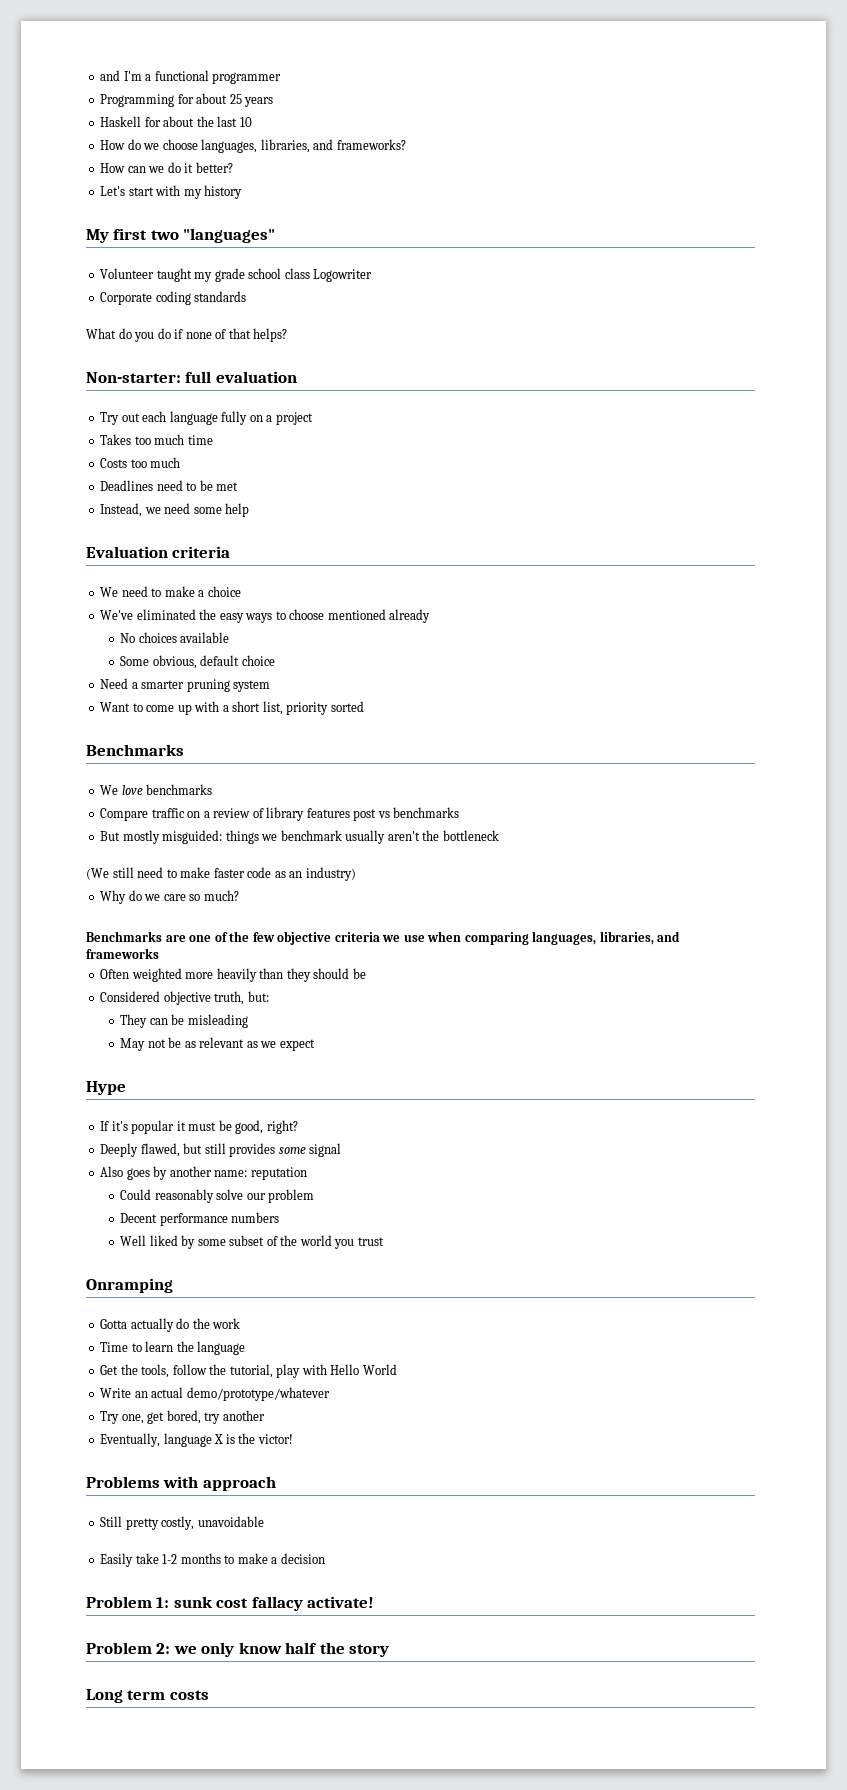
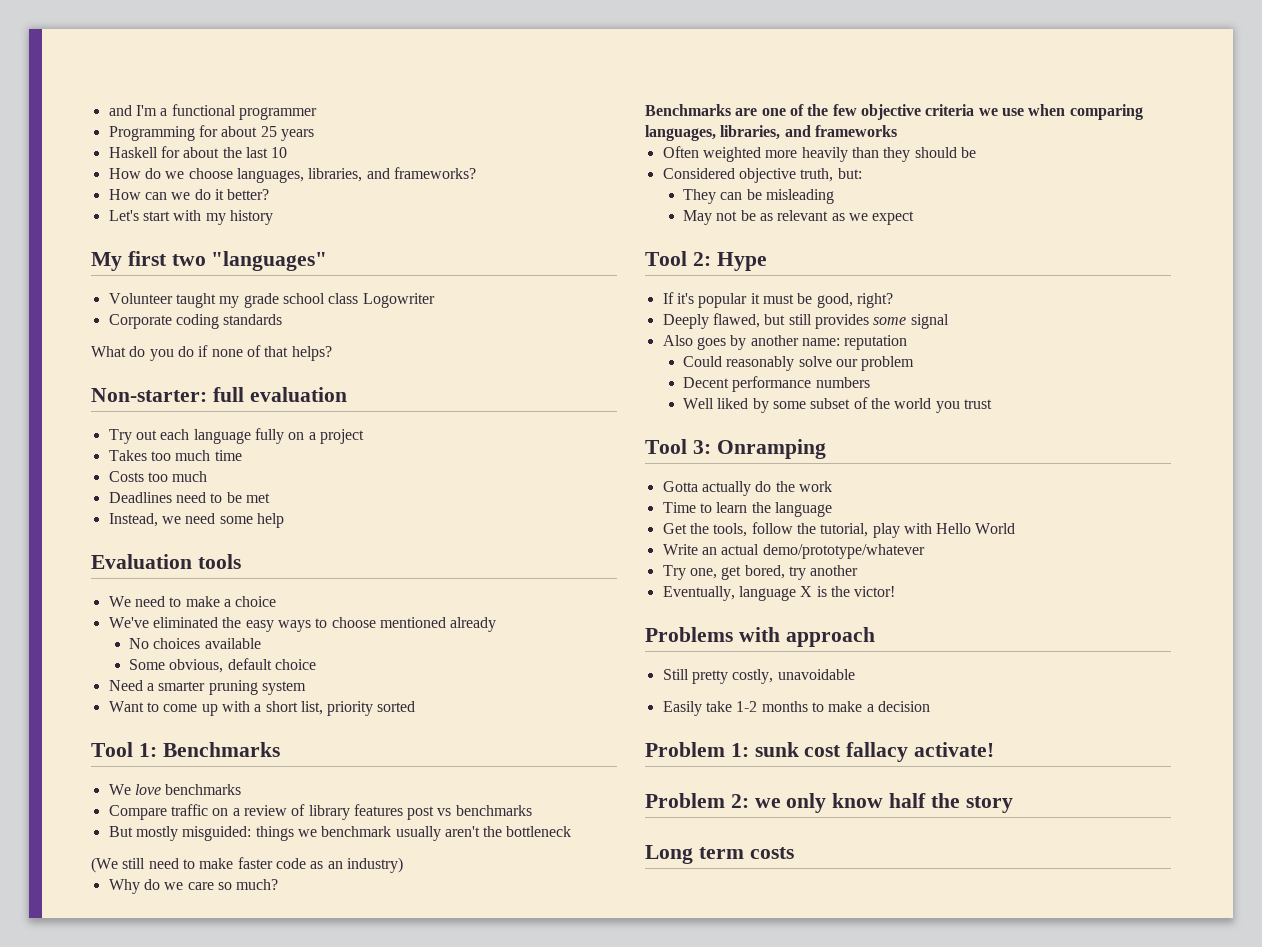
[172,546,231,558] criteria -> [197,554,241,569] tools
(364, 706) none -> [91,742,157,757] Tool 1:
(315, 1045) none -> [645,251,711,266] Tool 2:
(384, 1241) none -> [645,439,711,454] Tool 3:

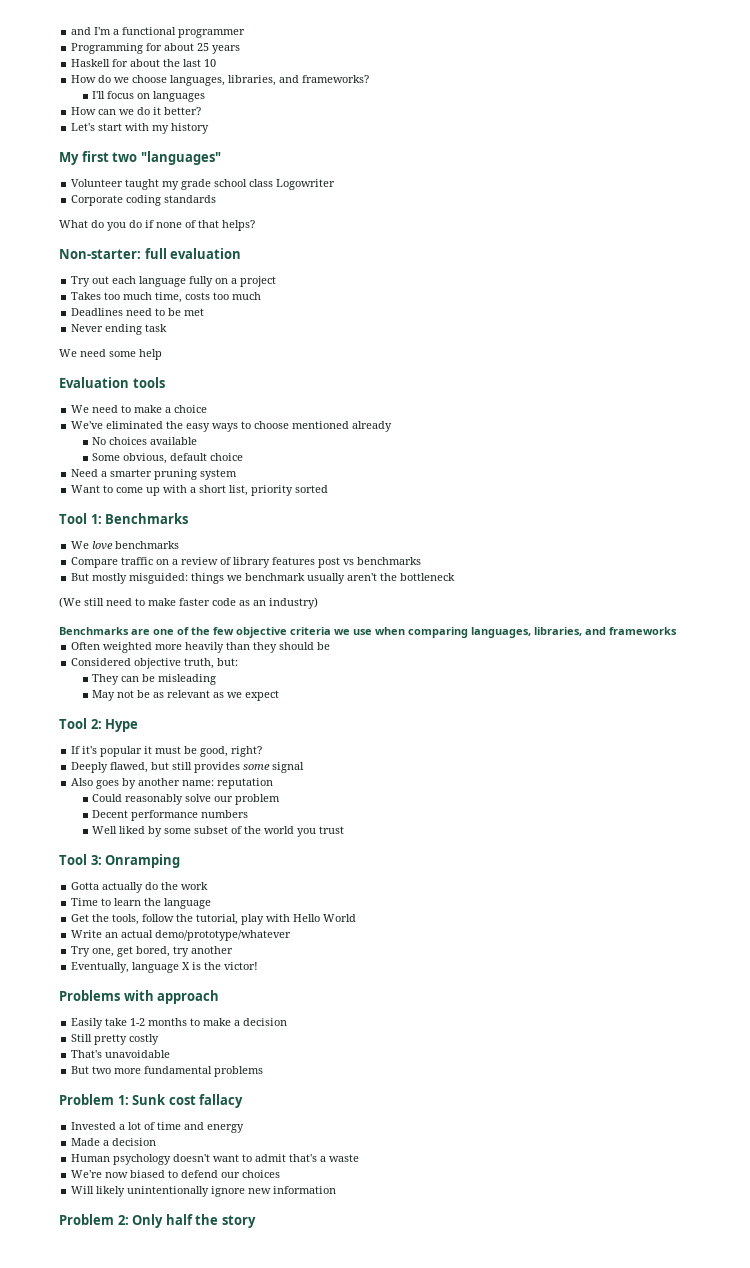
(476, 173) none -> [92,91,206,102] // I'll focus on languages
[214,450,242,461] [108,471,144,482] time // Costs -> [155,292,211,303] time, costs
[108,513,181,527] Instead, we -> [71,324,168,335] [59,349,77,357] Never ending task // We
[108,879,279,894] // Why do we care so much? -> (318, 603) none
[662,669,855,684] // Still pretty costly, unavoidable -> (220, 997) none
(930, 706) none -> [71,1034,160,1045] [71,1050,171,1058] [71,1066,264,1077] // Still pretty costly // That's unavoidable // But two more fundamental problems
[754,742,799,757] sunk -> [132,1094,167,1105] Sunk
[914,742,995,757] activate! -> [71,1122,245,1133] [71,1138,157,1146] [71,1154,360,1165] [71,1170,281,1178] [71,1186,337,1197] // Invested a lot of time and energy // Made a decision // Human psychology doesn't want to admit that's a waste // We're now biased to defend our choices // Will likely unintentionally ignore new information
[754,793,884,813] we only know -> [132,1214,164,1228] Only
[645,845,794,864] // Long term costs -> (256, 1221) none

